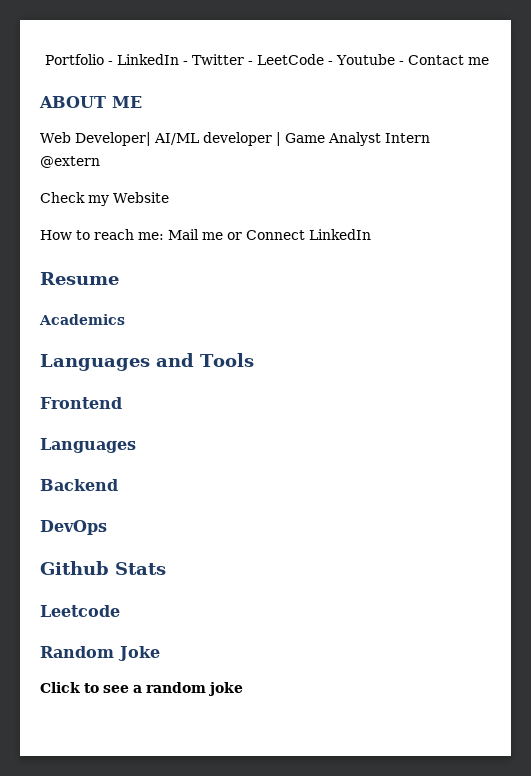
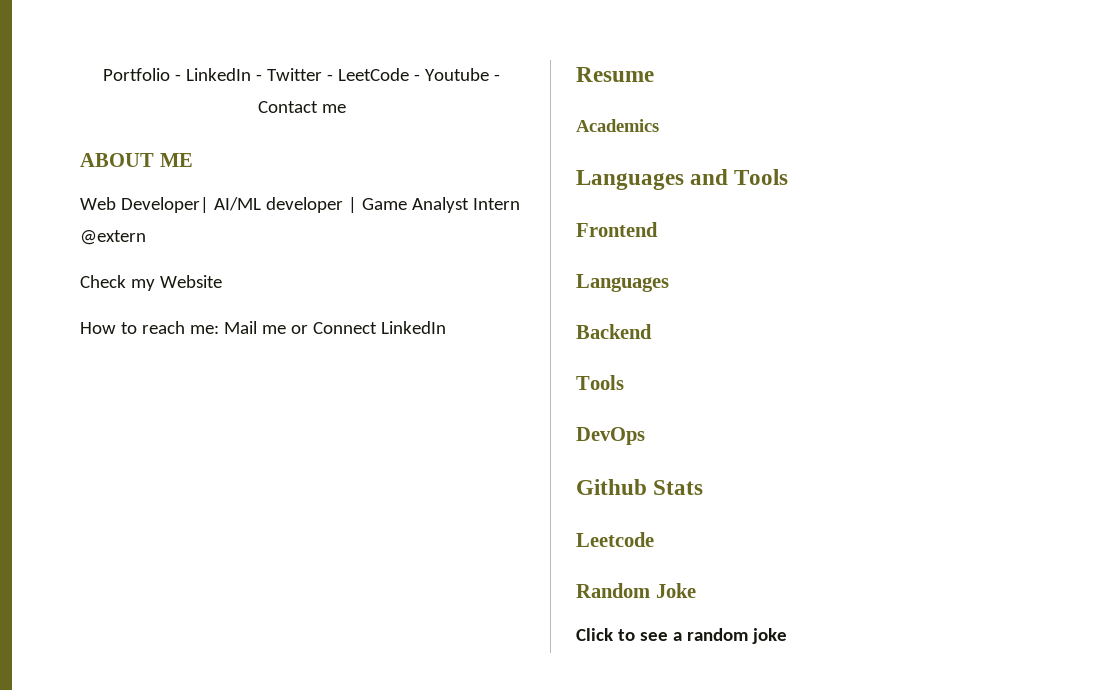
(118, 485) none -> [576,375,624,390] // Tools

